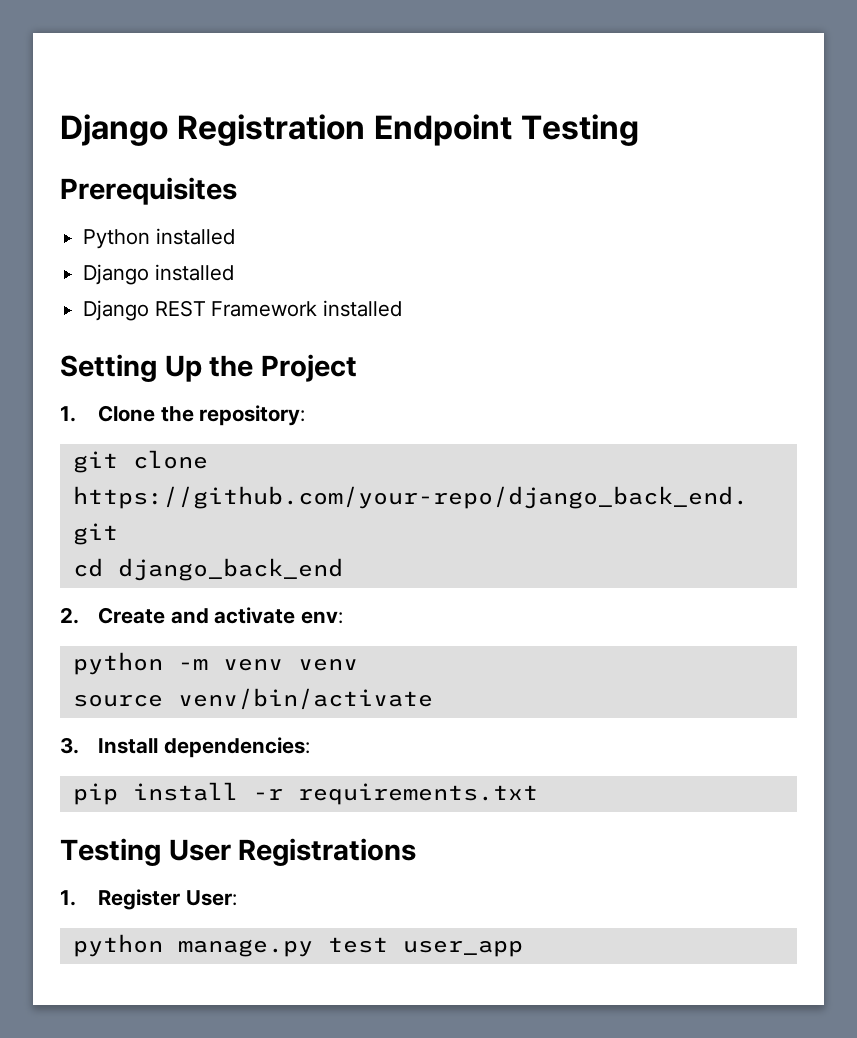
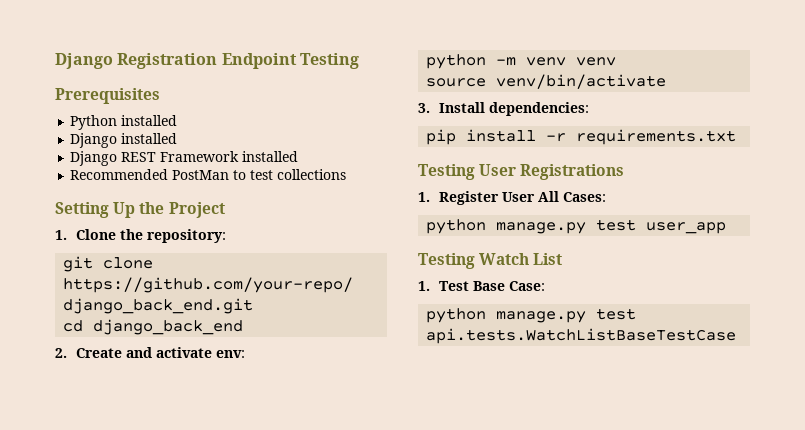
(403, 308) none -> [70,169,347,180] // Recommended PostMan to test collections
[185,890,237,906] User: -> [502,191,607,202] User All Cases:
(523, 948) none -> [418,253,563,269] [418,281,546,291] [426,308,637,323] [426,328,737,344] // Testing Watch List // 1. Test Base Case: // python manage.py test api.tests.WatchListBaseTestCase

